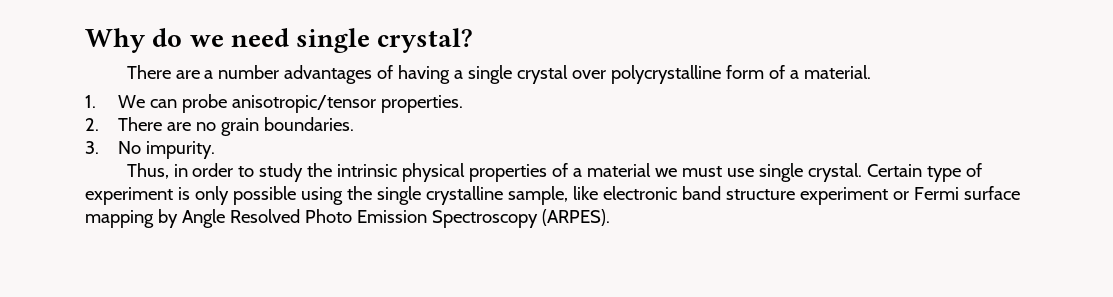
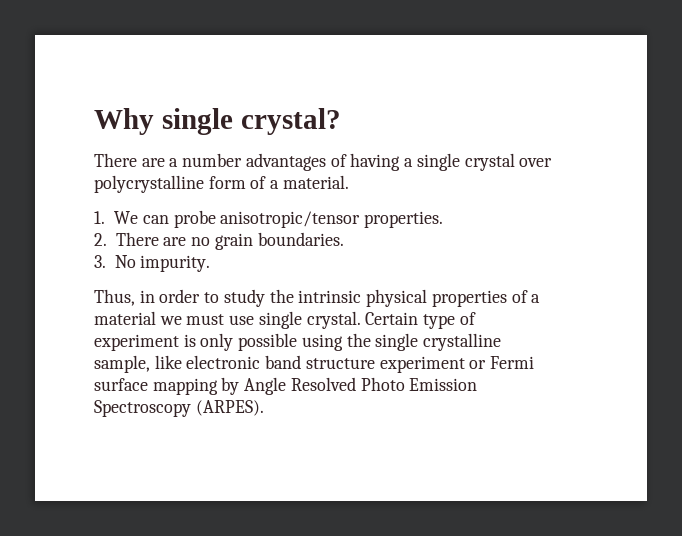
[152,28,289,47] do we need -> (154, 121) none

